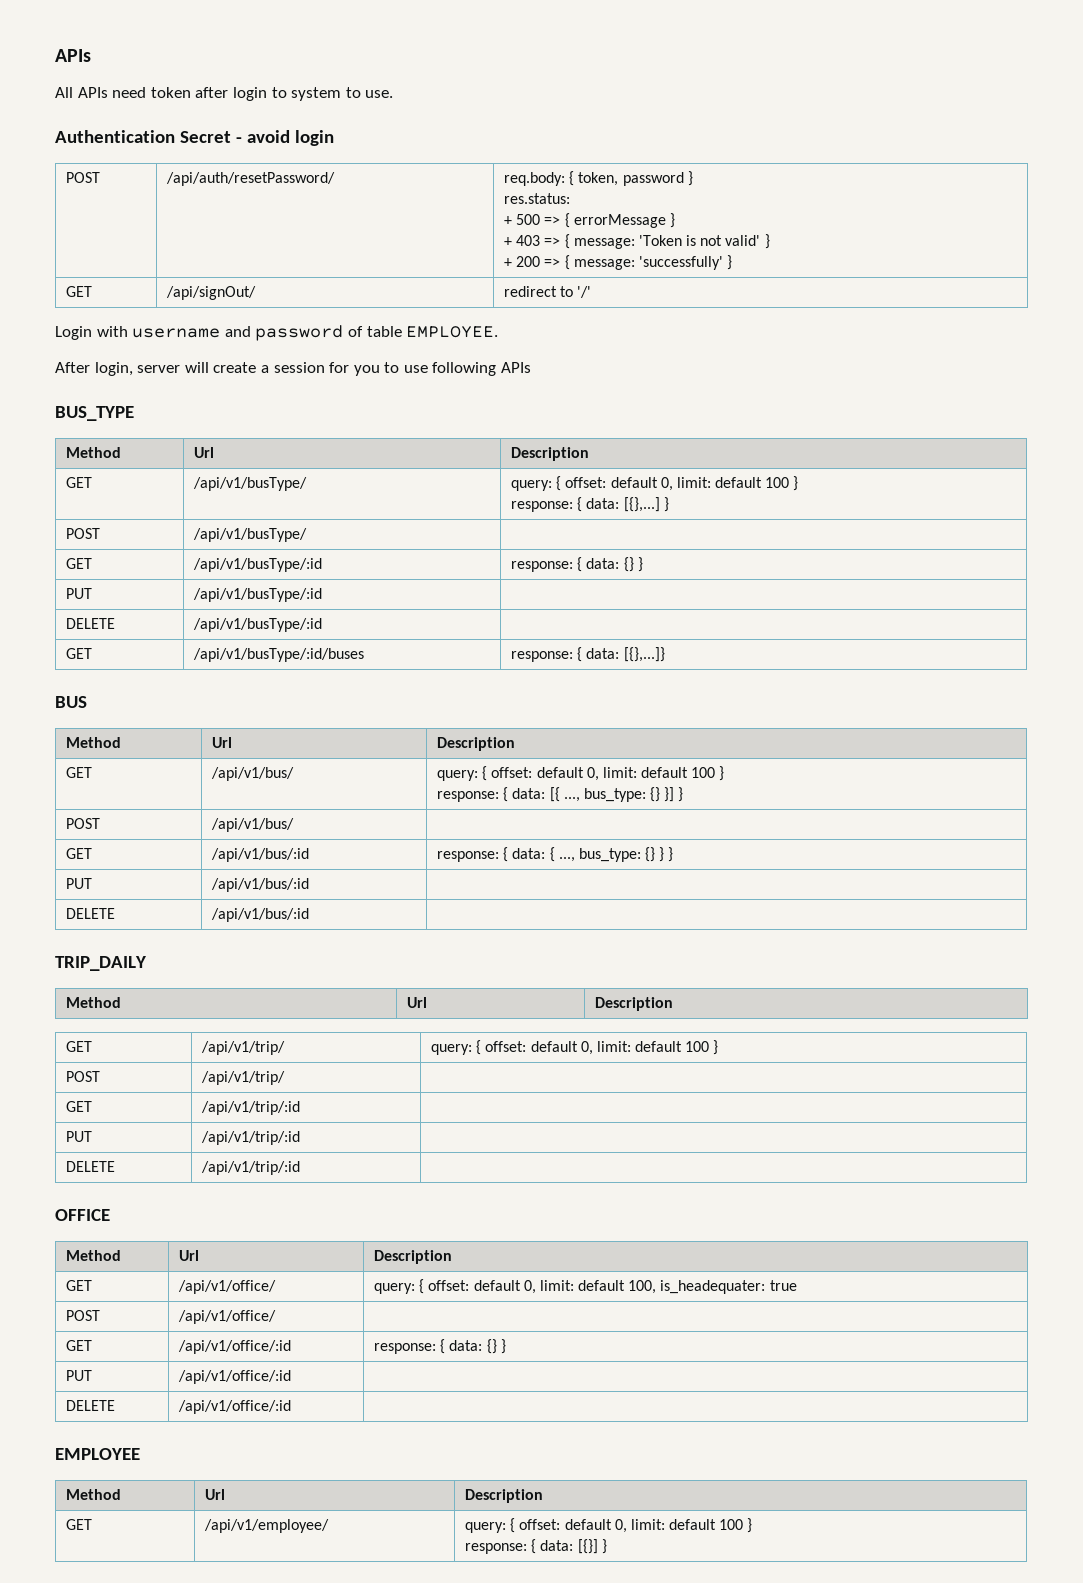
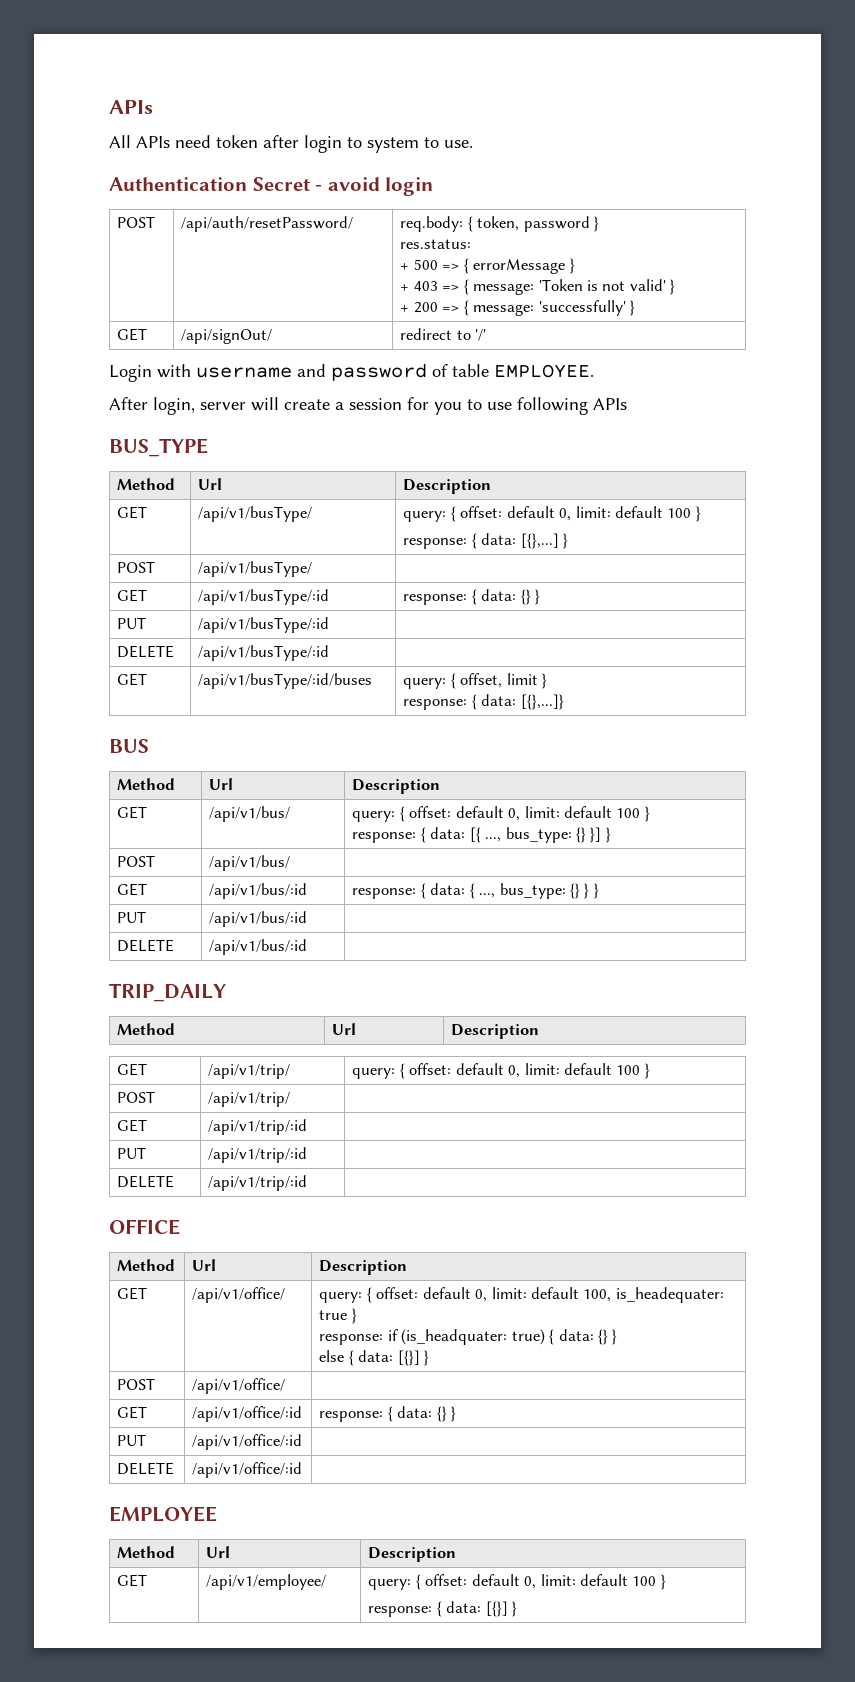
(364, 655) none -> [403,673,548,689] query: { offset, limit } //
(797, 1285) none -> [351,1308,357,1324] [319,1329,618,1345] [319,1350,430,1366] } // response: if (is_headquater: true) { data: {} } // else { data: [{}] }

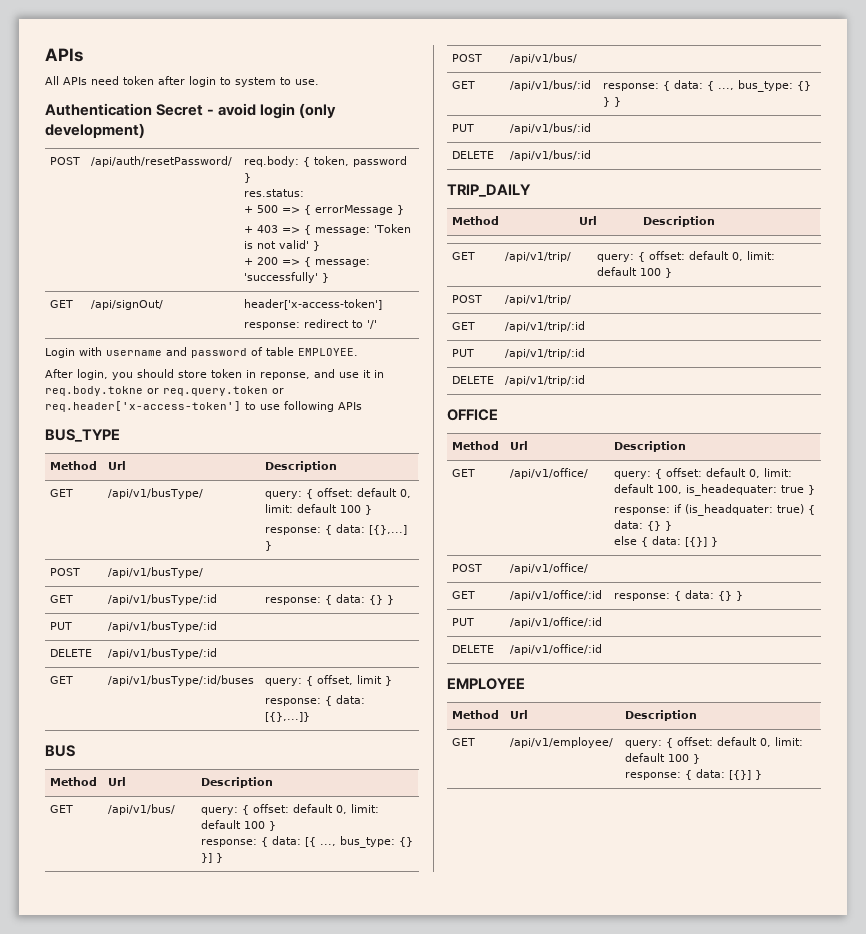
(434, 186) none -> [299,103,337,118] [45,123,145,138] (only development)
(273, 336) none -> [244,299,383,310] [244,322,301,330] header['x-access-token'] // response:
[200,397,462,415] server will create a session for you -> [112,369,384,380] [45,386,284,396] [45,401,241,412] you should store token in reponse, and use it in req.body.tokne or req.query.token or req.header['x-access-token']

